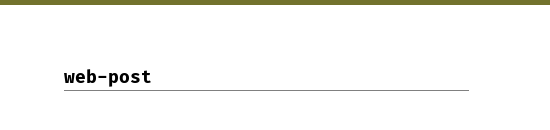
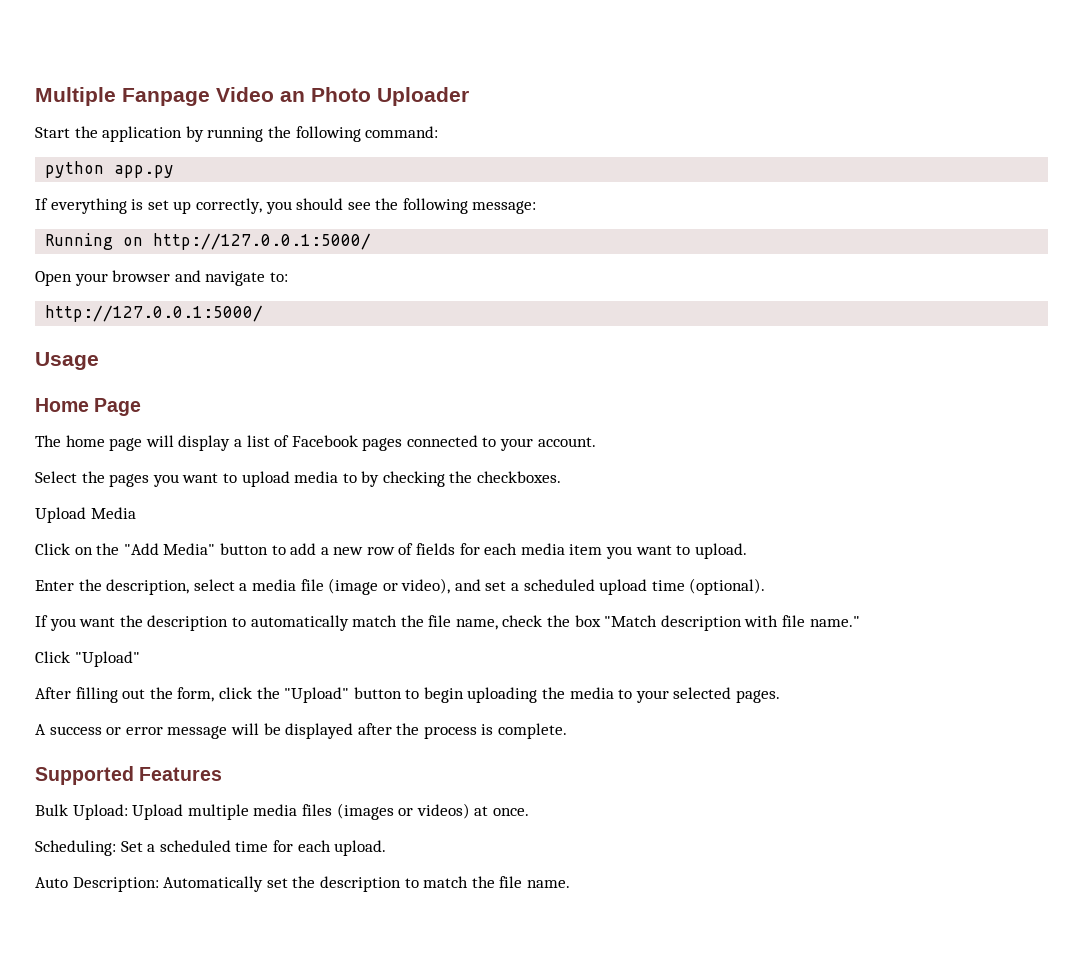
[64,69,152,87] web-post -> [35,87,469,106] [35,126,439,142] [45,161,175,178] [35,198,537,214] [45,233,372,250] [35,270,288,286] [45,305,264,322] [35,352,99,370] [35,398,142,416] [35,435,596,451] [35,471,562,487] [35,507,136,523] [35,543,747,559] [35,578,766,595] [35,615,860,631] [35,651,140,667] [35,687,781,703] [35,723,568,739] [35,766,223,785] [35,803,529,820] [35,840,387,856] [35,876,570,892] Multiple Fanpage Video an Photo Uploader // Start the application by running the following command: // python app.py // If everything is set up correctly, you should see the following message: // Running on http://127.0.0.1:5000/ // Open your browser and navigate to: // http://127.0.0.1:5000/ // Usage // Home Page // The home page will display a list of Facebook pages connected to your account. // Select the pages you want to upload media to by checking the checkboxes. // Upload Media // Click on the "Add Media" button to add a new row of fields for each media item you want to upload. // Enter the description, select a media file (image or video), and set a scheduled upload time (optional). // If you want the description to automatically match the file name, check the box "Match description with file name." // Click "Upload" // After filling out the form, click the "Upload" button to begin uploading the media to your selected pages. // A success or error message will be displayed after the process is complete. // Supported Features // Bulk Upload: Upload multiple media files (images or videos) at once. // Scheduling: Set a scheduled time for each upload. // Auto Description: Automatically set the description to match the file name.

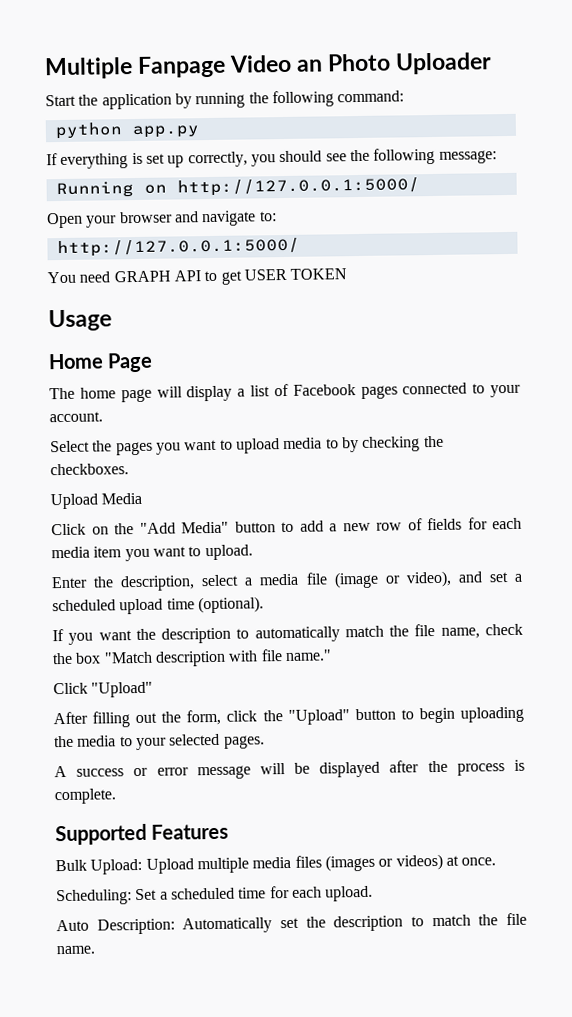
(264, 313) none -> [47,268,348,285] // You need GRAPH API to get USER TOKEN

